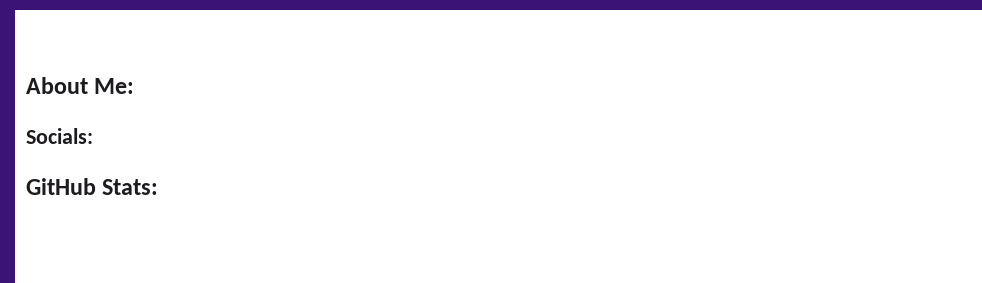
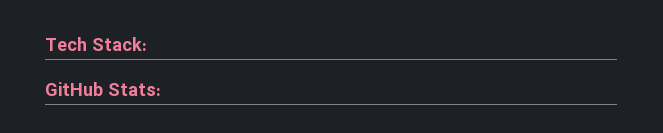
[26,77,135,94] [26,128,93,144] About Me: // Socials: -> [45,37,147,51] Tech Stack:

